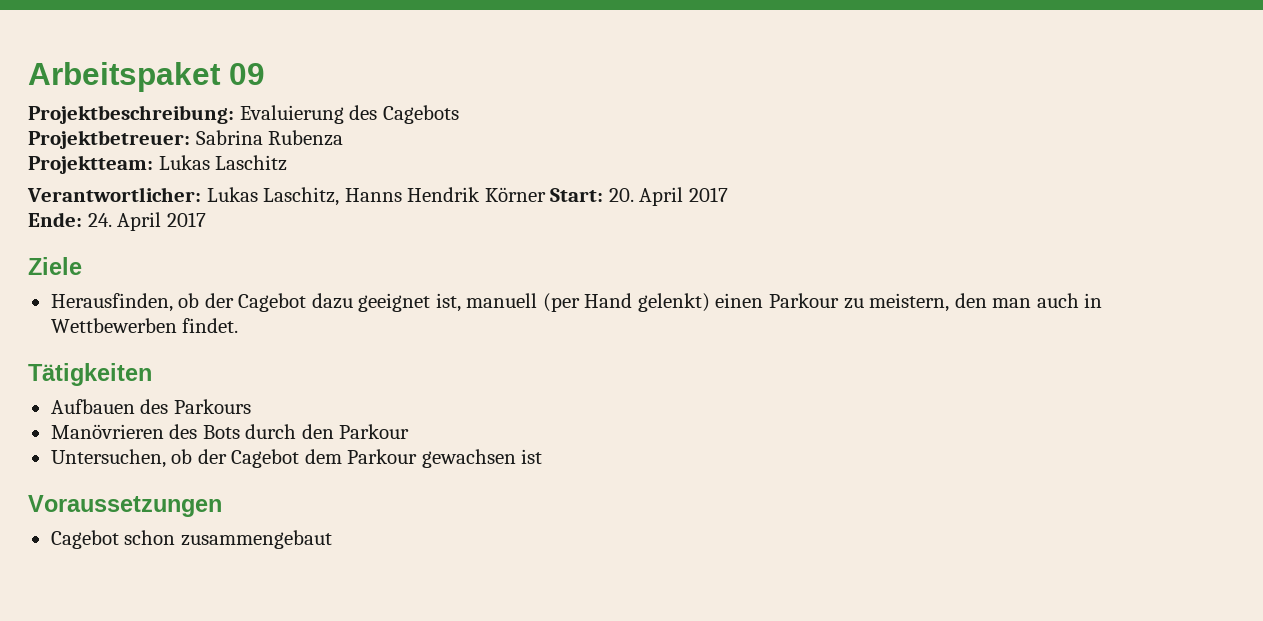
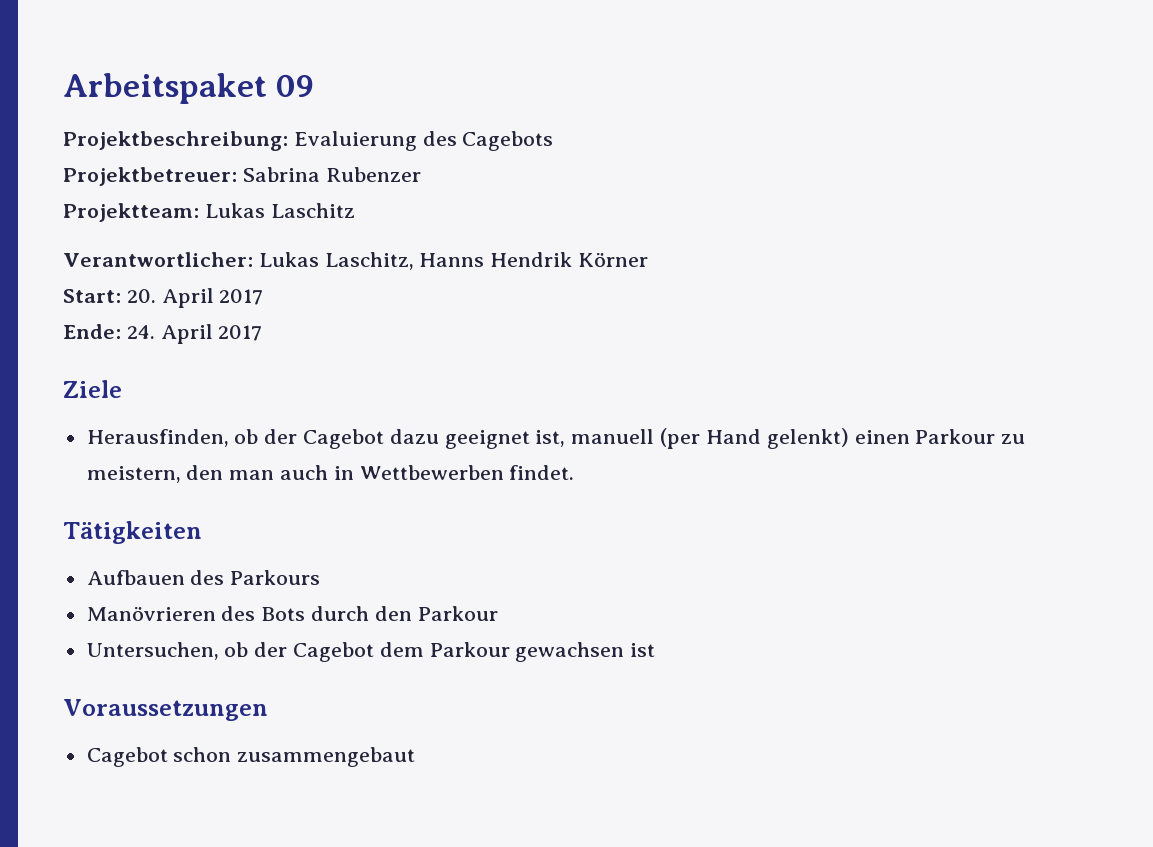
[268,130,344,146] Rubenza -> [325,167,421,182] Rubenzer
(546, 194) none -> (649, 260) //

